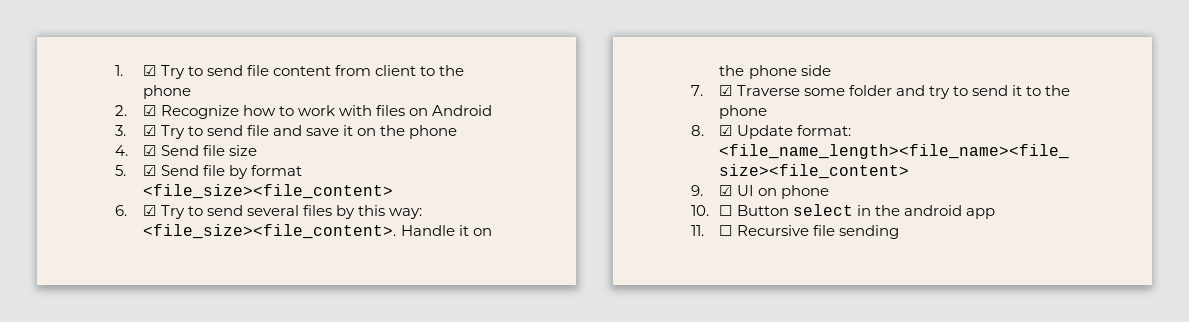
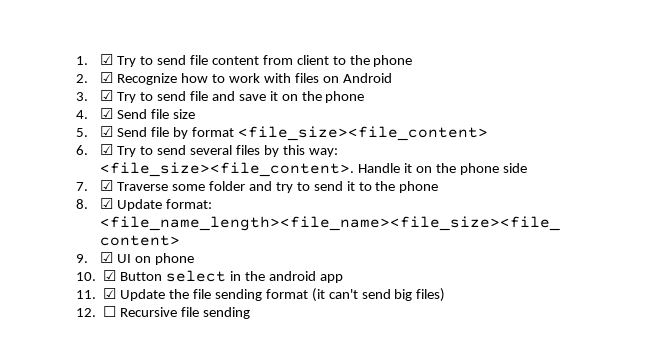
[719,205,733,216] ☐ -> [103,270,117,281] ☑
(704, 230) none -> [103,288,446,302] [76,308,96,317] ☑ Update the file sending format (it can't send big files) // 12.

